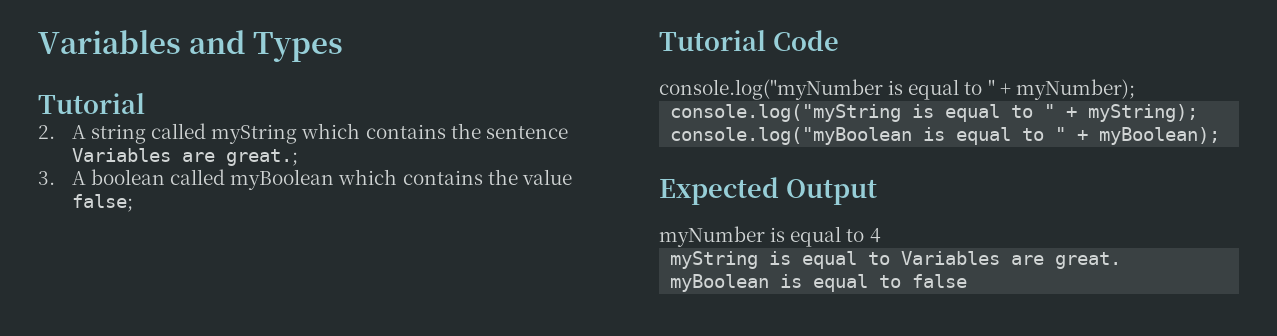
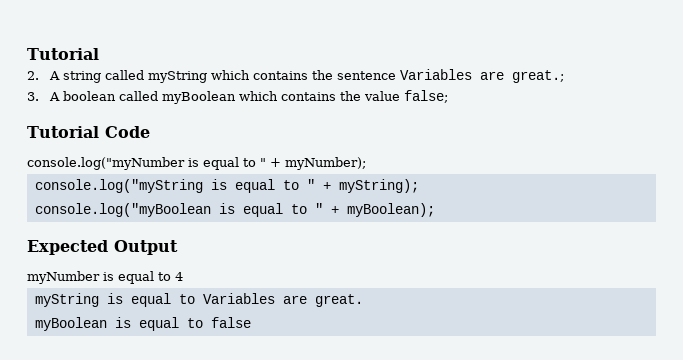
[38,29,343,62] Variables and Types // -> (27, 54) none

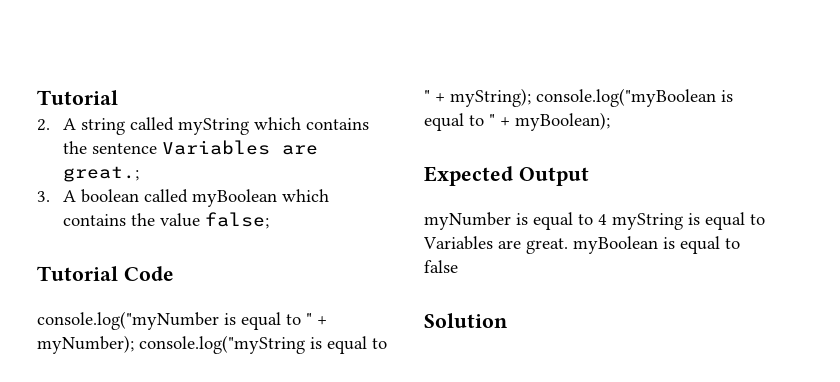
(366, 163) // -> (134, 344) none
(419, 186) // -> (531, 97) none
(183, 276) // -> (607, 219) none
(363, 300) // -> (568, 246) none
(251, 322) none -> [424,313,508,328] // Solution

